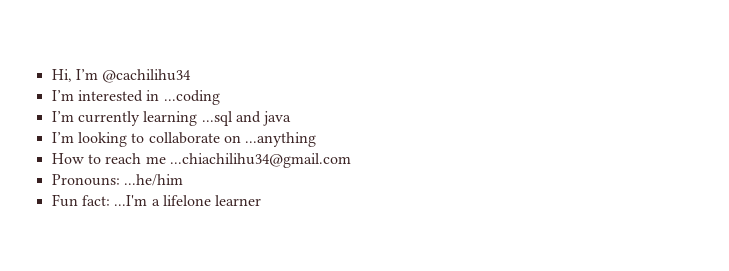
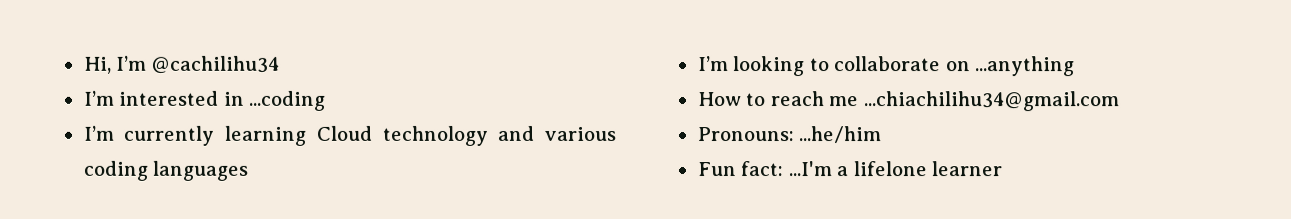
[201,111,292,126] ...sql and java -> [315,125,616,146] [82,160,249,181] Cloud technology and various coding languages

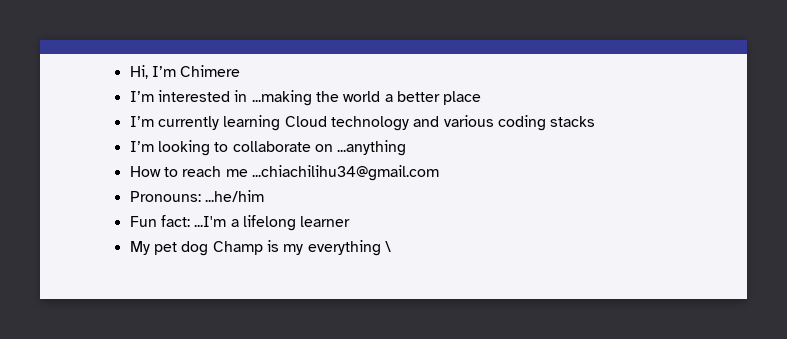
[151,55,281,74] @cachilihu34 -> [180,65,241,77] Chimere
[248,90,327,111] ...coding -> [251,90,482,106] ...making the world a better place
[152,160,249,181] languages -> [550,116,596,127] stacks
[852,161,927,177] lifelone -> [242,215,296,231] lifelong
(1003, 169) none -> [129,240,391,256] // My pet dog Champ is my everything \

